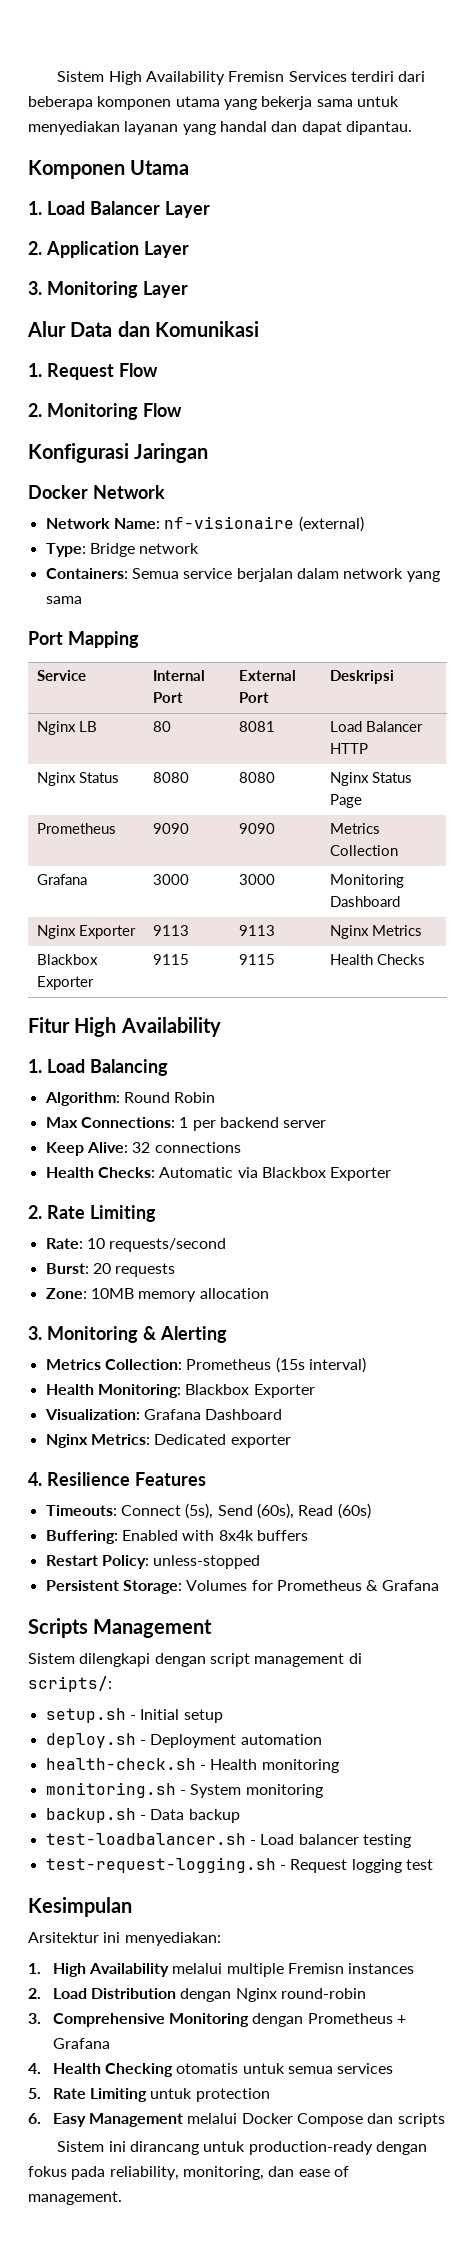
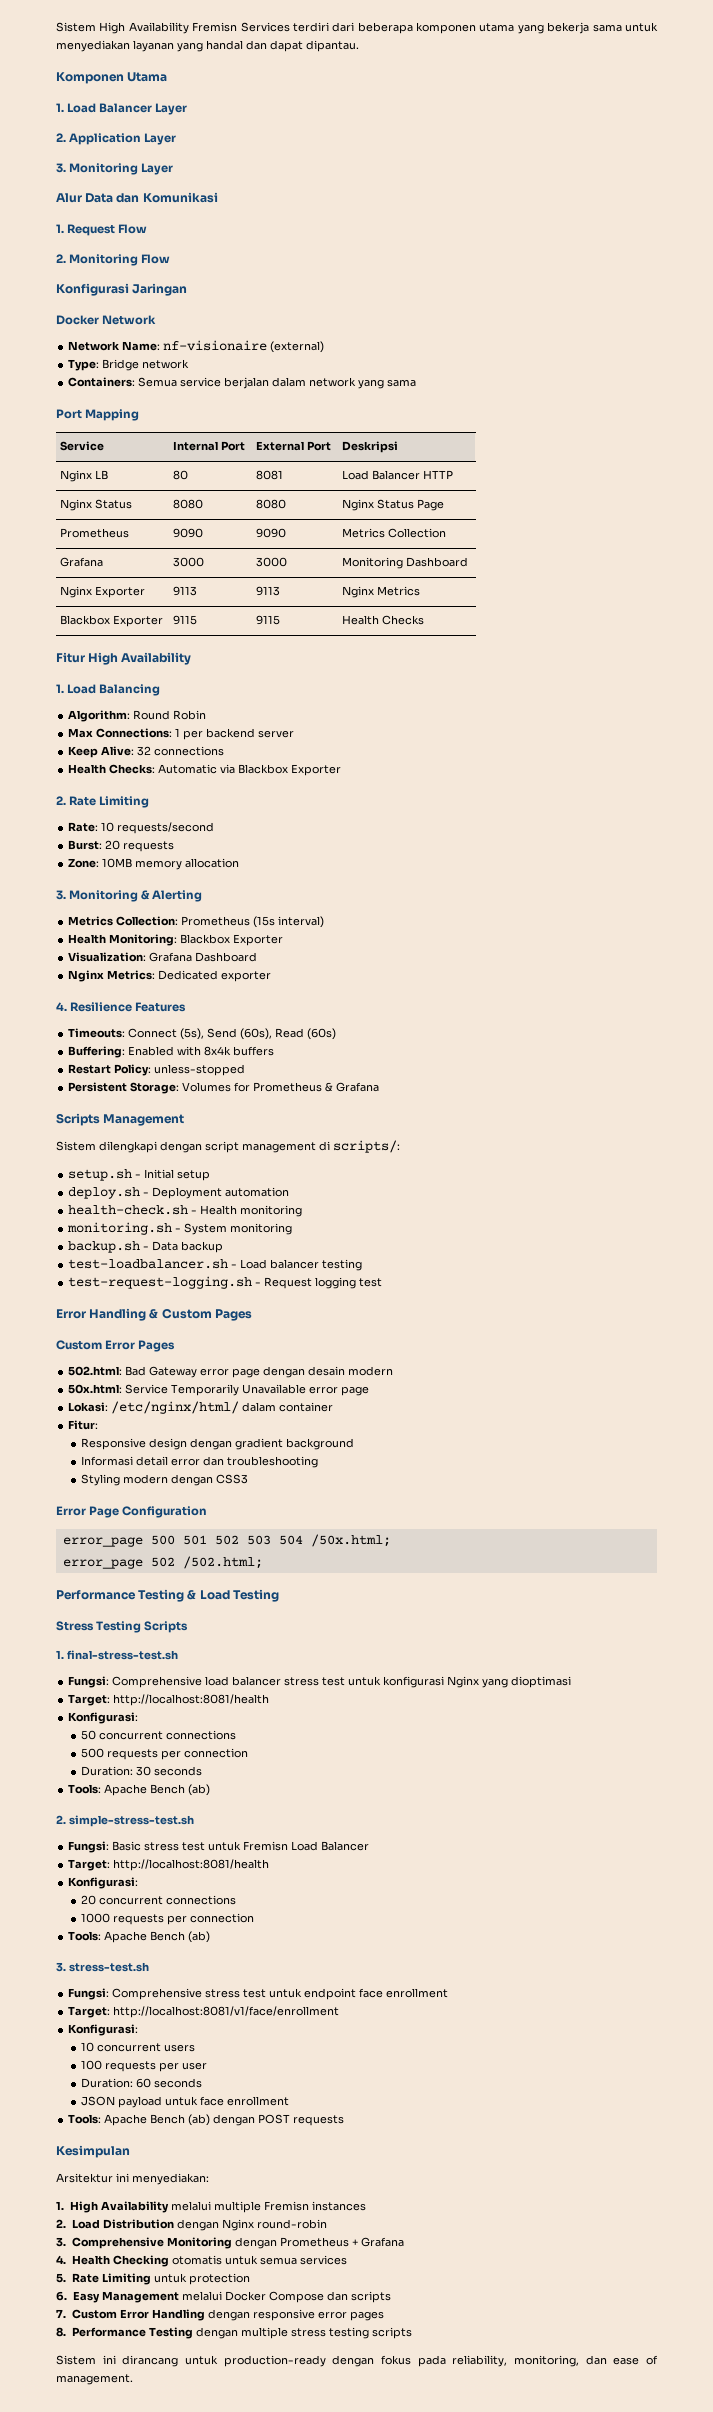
(433, 1864) none -> [56,1308,252,1321] [56,1340,176,1352] [68,1366,394,1378] [68,1384,370,1396] [68,1401,334,1414] [68,1420,99,1430] [80,1438,354,1450] [80,1456,318,1468] [80,1474,248,1486] [56,1506,208,1518] [62,1534,391,1547] [62,1556,263,1569] [56,1589,279,1602] [56,1621,189,1633] [56,1650,178,1660] [68,1676,572,1688] [68,1694,270,1706] [68,1712,139,1724] [80,1730,236,1740] [80,1748,248,1760] [80,1766,202,1776] [68,1784,211,1796] [56,1815,194,1827] [68,1841,370,1853] [68,1859,270,1871] [68,1877,139,1889] [80,1895,236,1905] [80,1913,254,1925] [68,1931,211,1943] [56,1962,149,1972] [68,1988,449,2000] [68,2006,340,2018] [68,2024,139,2036] [80,2042,195,2052] [80,2060,207,2072] [80,2078,202,2088] [80,2096,289,2108] [68,2114,345,2126] // Error Handling & Custom Pages // Custom Error Pages // 502.html: Bad Gateway error page dengan desain modern // 50x.html: Service Temporarily Unavailable error page // Lokasi: /etc/nginx/html/ dalam container // Fitur: // Responsive design dengan gradient background // Informasi detail error dan troubleshooting // Styling modern dengan CSS3 // Error Page Configuration // error_page 500 501 502 503 504 /50x.html; // error_page 502 /502.html; // Performance Testing & Load Testing // Stress Testing Scripts // 1. final-stress-test.sh // Fungsi: Comprehensive load balancer stress test untuk konfigurasi Nginx yang dioptimasi // Target: http://localhost:8081/health // Konfigurasi: // 50 concurrent connections // 500 requests per connection // Duration: 30 seconds // Tools: Apache Bench (ab) // 2. simple-stress-test.sh // Fungsi: Basic stress test untuk Fremisn Load Balancer // Target: http://localhost:8081/health // Konfigurasi: // 20 concurrent connections // 1000 requests per connection // Tools: Apache Bench (ab) // 3. stress-test.sh // Fungsi: Comprehensive stress test untuk endpoint face enrollment // Target: http://localhost:8081/v1/face/enrollment // Konfigurasi: // 10 concurrent users // 100 requests per user // Duration: 60 seconds // JSON payload untuk face enrollment // Tools: Apache Bench (ab) dengan POST requests
(445, 2120) none -> [56,2309,384,2321] [56,2327,412,2339] // 7. Custom Error Handling dengan responsive error pages // 8. Performance Testing dengan multiple stress testing scripts

